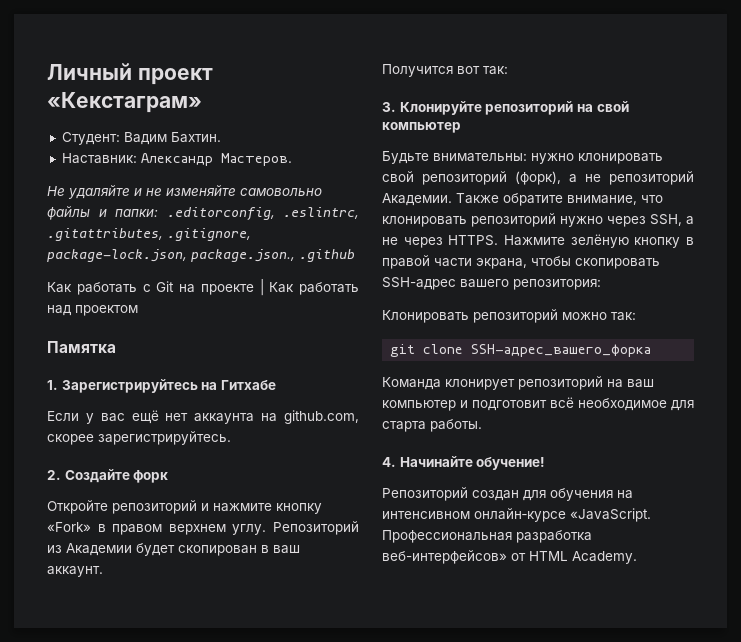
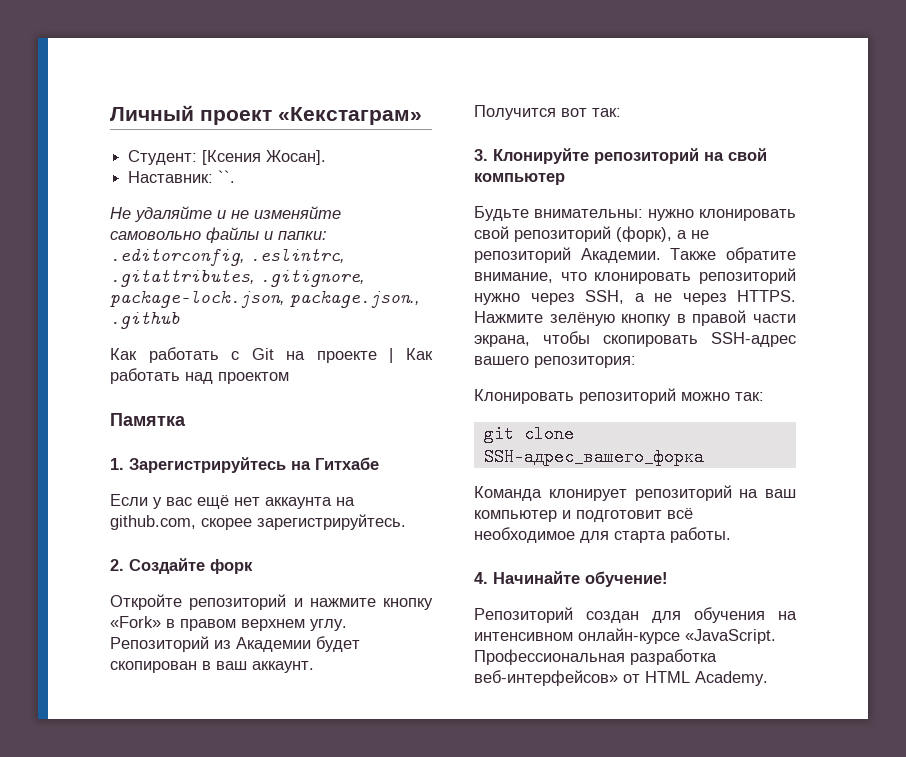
[123,132,221,145] Вадим Бахтин. -> [202,150,327,165] [Ксения Жосан].
[140,153,292,166] Александр Мастеров. -> [218,170,236,183] ``.

